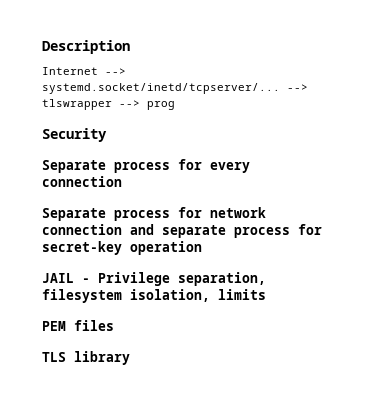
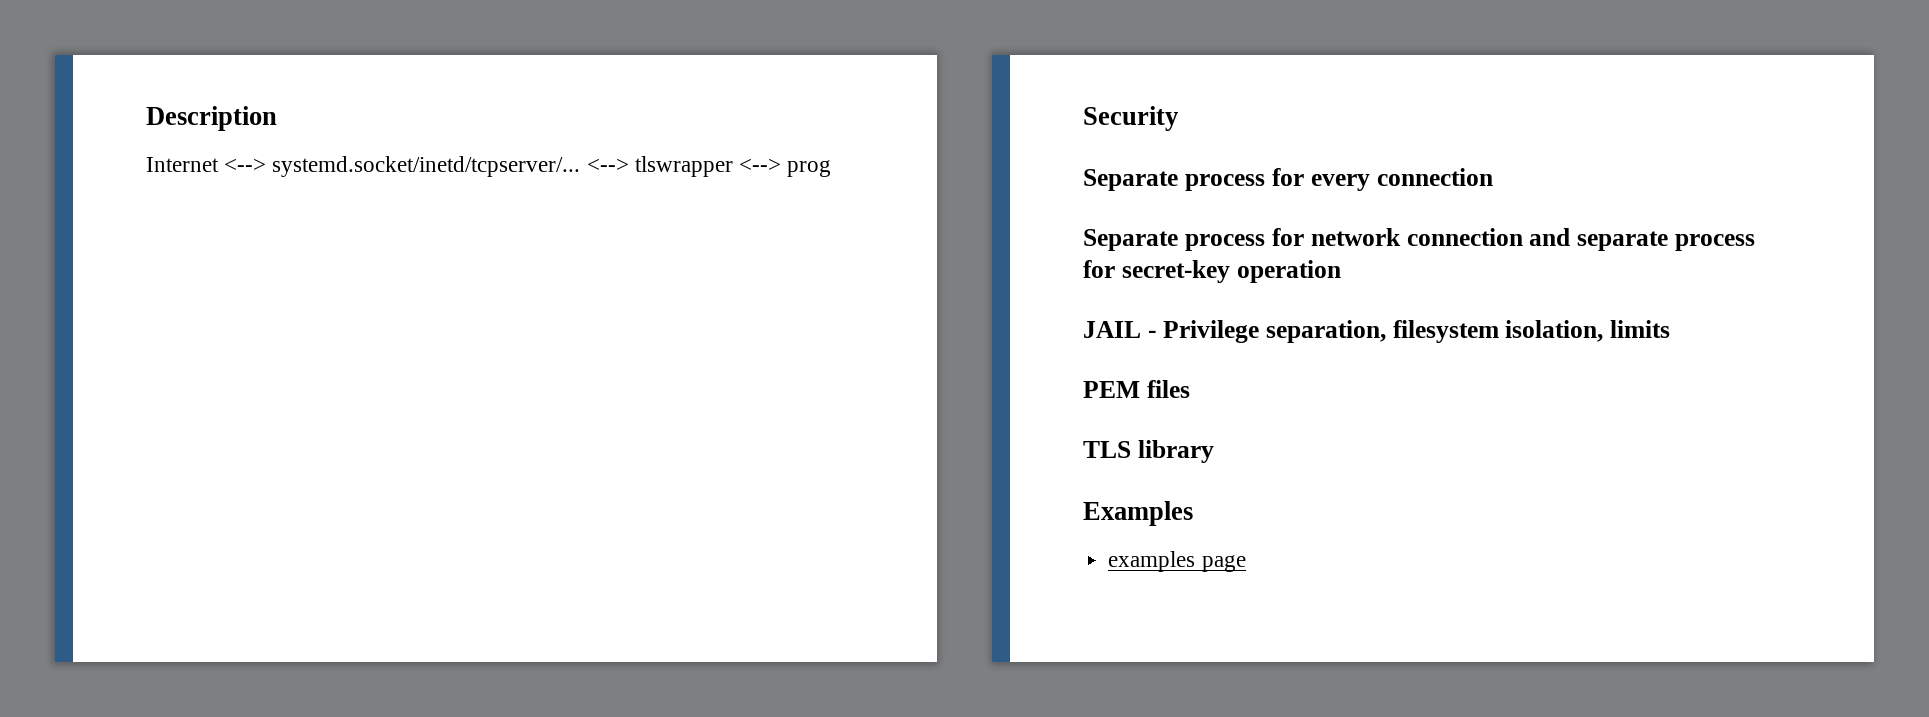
[105,68,126,75] [42,83,308,94] [42,99,140,110] --> systemd.socket/inetd/tcpserver/... --> tlswrapper --> -> [224,156,782,177] <--> systemd.socket/inetd/tcpserver/... <--> tlswrapper <-->
(130, 358) none -> [1083,501,1193,526] [1108,551,1246,572] // Examples // examples page

